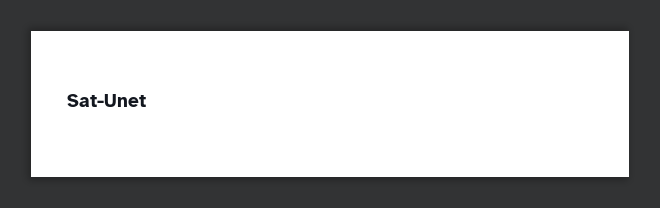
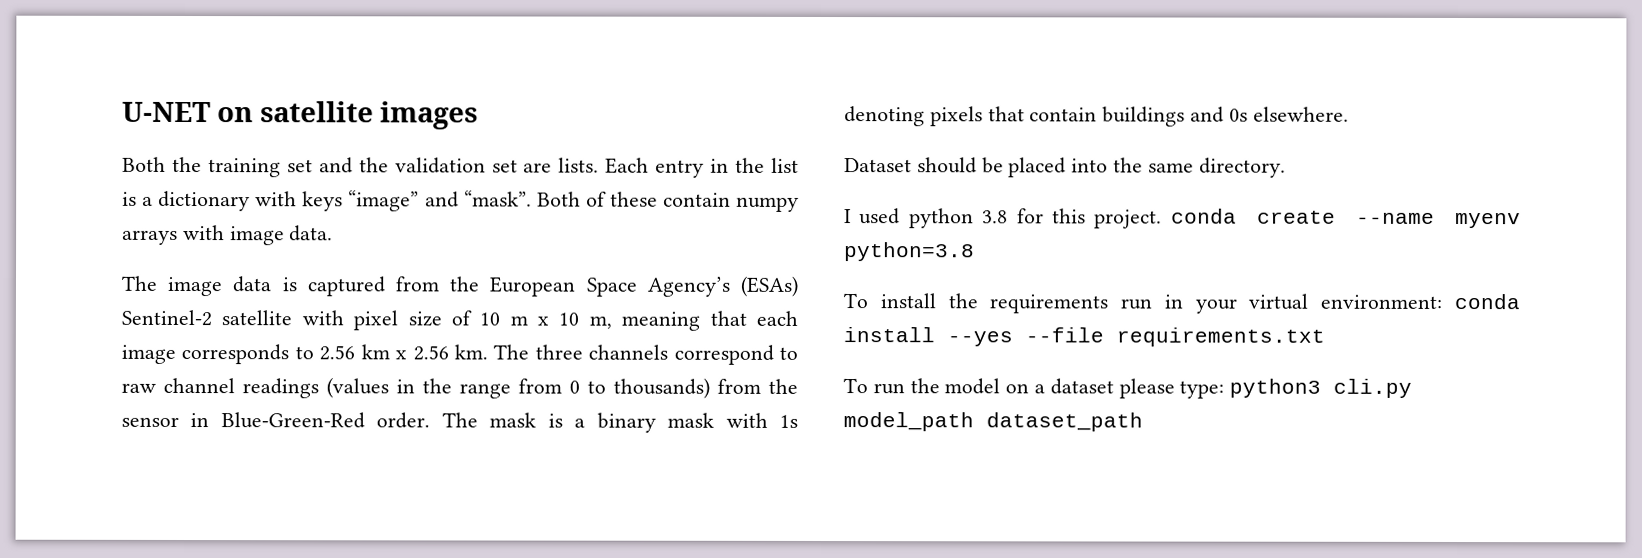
[67,94,146,107] Sat-Unet -> [122,101,479,130] [122,156,800,178] [122,190,799,212] [122,224,334,246] [121,275,799,297] [121,309,798,331] [121,343,798,365] [121,377,798,399] [121,412,798,433] [844,106,1349,127] [844,157,1286,178] [844,208,1521,229] [844,242,975,262] [843,293,1520,314] [843,327,1325,347] [843,378,1413,399] [843,412,1143,432] U-NET on satellite images // Both the training set and the validation set are lists. Each entry in the list is a dictionary with keys “image” and “mask”. Both of these contain numpy arrays with image data. // The image data is captured from the European Space Agency’s (ESAs) Sentinel-2 satellite with pixel size of 10 m x 10 m, meaning that each image corresponds to 2.56 km x 2.56 km. The three channels correspond to raw channel readings (values in the range from 0 to thousands) from the sensor in Blue-Green-Red order. The mask is a binary mask with 1s denoting pixels that contain buildings and 0s elsewhere. // Dataset should be placed into the same directory. // I used python 3.8 for this project. conda create --name myenv python=3.8 // To install the requirements run in your virtual environment: conda install --yes --file requirements.txt // To run the model on a dataset please type: python3 cli.py model_path dataset_path

